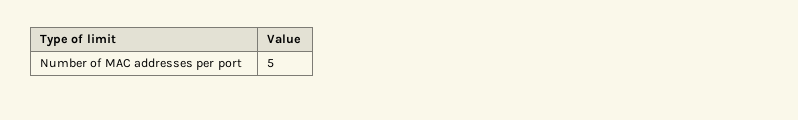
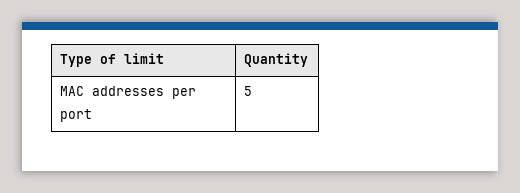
[266,34,301,44] [39,58,103,68] Value // Number of -> [244,53,309,67] Quantity //

